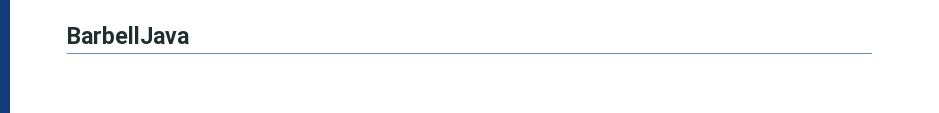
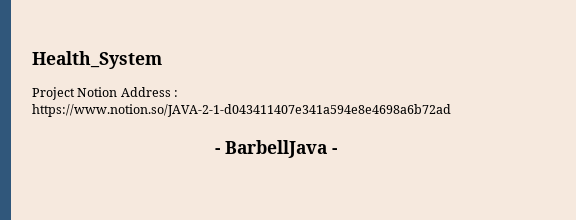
[67,26,189,44] BarbellJava -> [32,51,162,69] [32,87,179,100] [32,104,451,117] [215,140,337,158] Health_System // Project Notion Address : https://www.notion.so/JAVA-2-1-d043411407e341a594e8e4698a6b72ad // - BarbellJava -

